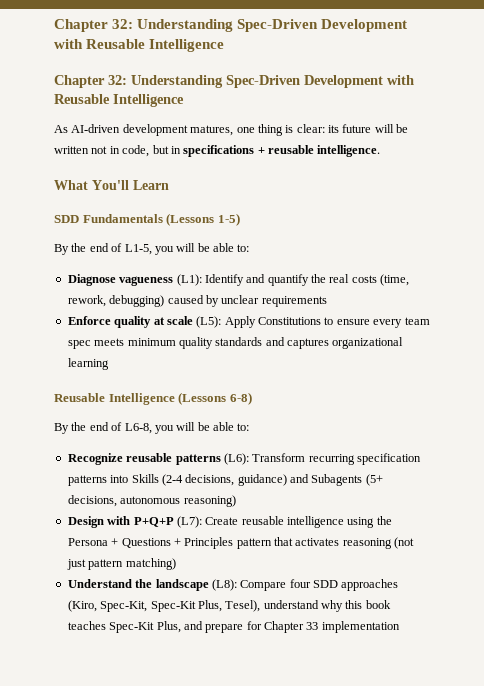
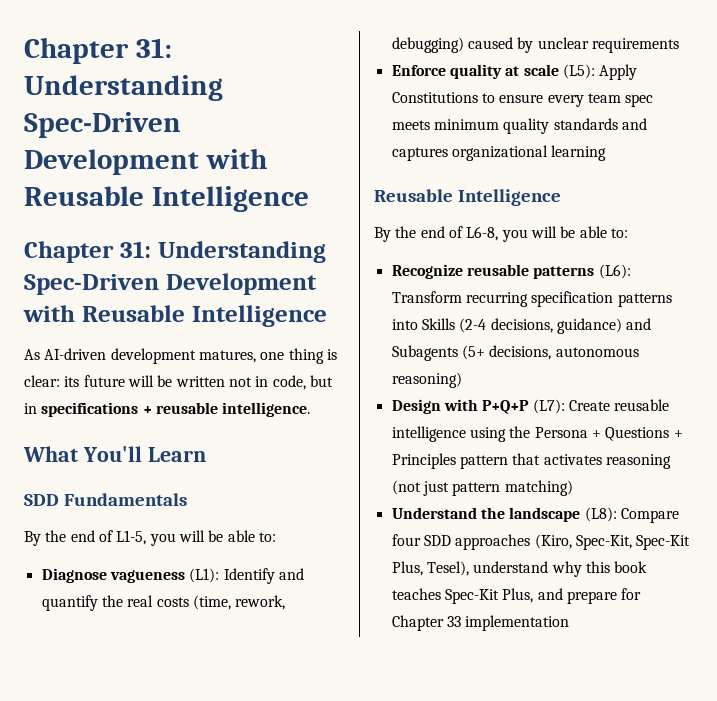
[54,19,134,32] Chapter 32: -> [24,37,172,64] Chapter 31:
[108,75,127,85] 32: -> [119,241,151,258] 31:
[166,213,240,226] (Lessons 1-5) -> (187, 499) none
[178,392,252,405] (Lessons 6-8) -> (561, 197) none

